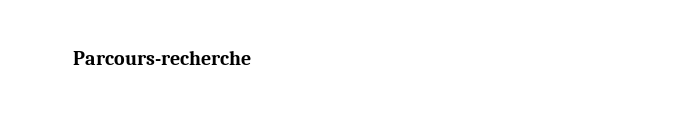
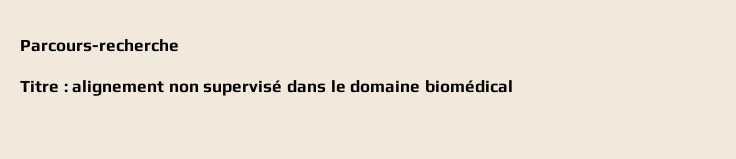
(251, 57) none -> [20,80,513,96] // Titre : alignement non supervisé dans le domaine biomédical

